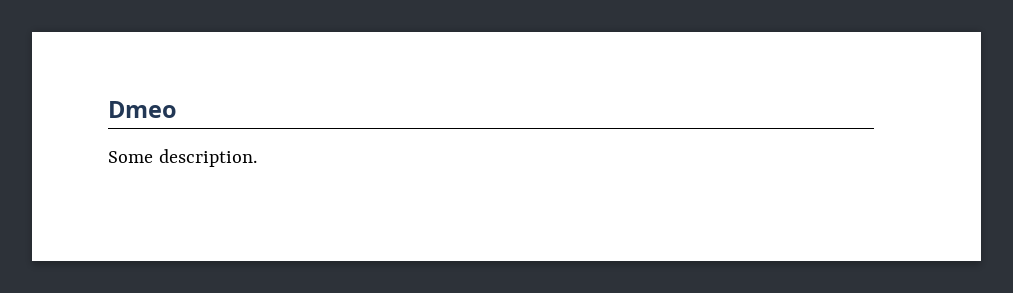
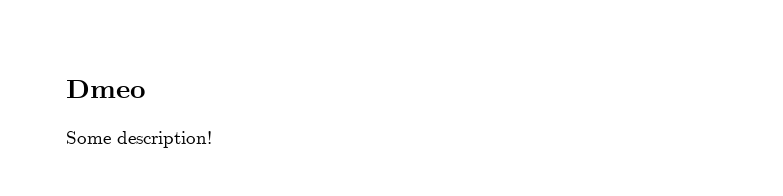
[158,149,257,167] description. -> [117,131,212,148] description!

